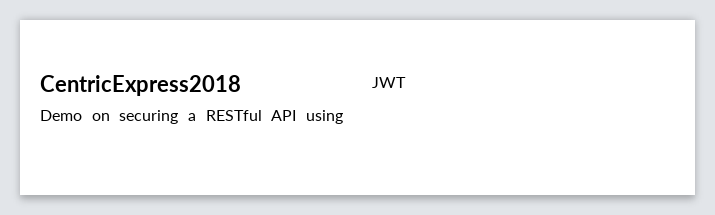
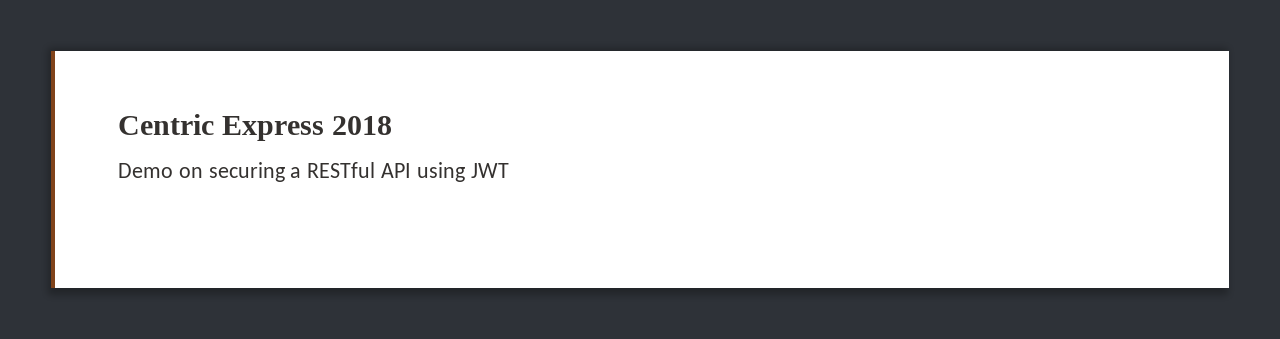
[40,75,241,96] CentricExpress2018 -> [118,114,393,141] Centric Express 2018

